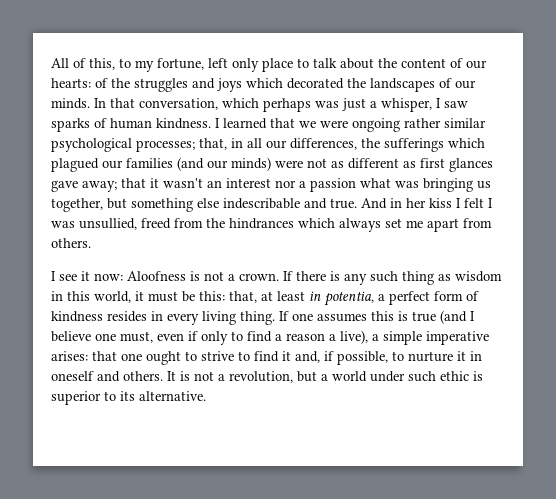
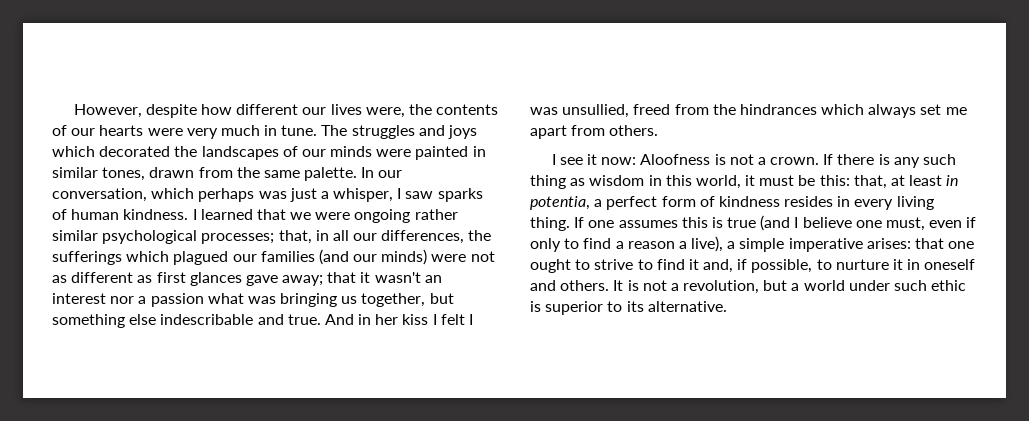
[51,58,487,72] [51,78,130,88] All of this, to my fortune, left only place to talk about the content of our hearts: of the -> [73,104,499,118] [52,125,348,139] However, despite how different our lives were, the contents of our hearts were very much in tune. The
[51,98,135,109] minds. In that -> [330,146,486,160] [52,167,403,181] minds were painted in similar tones, drawn from the same palette. In our

